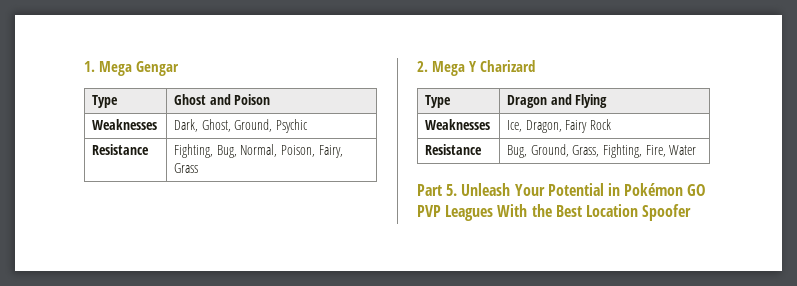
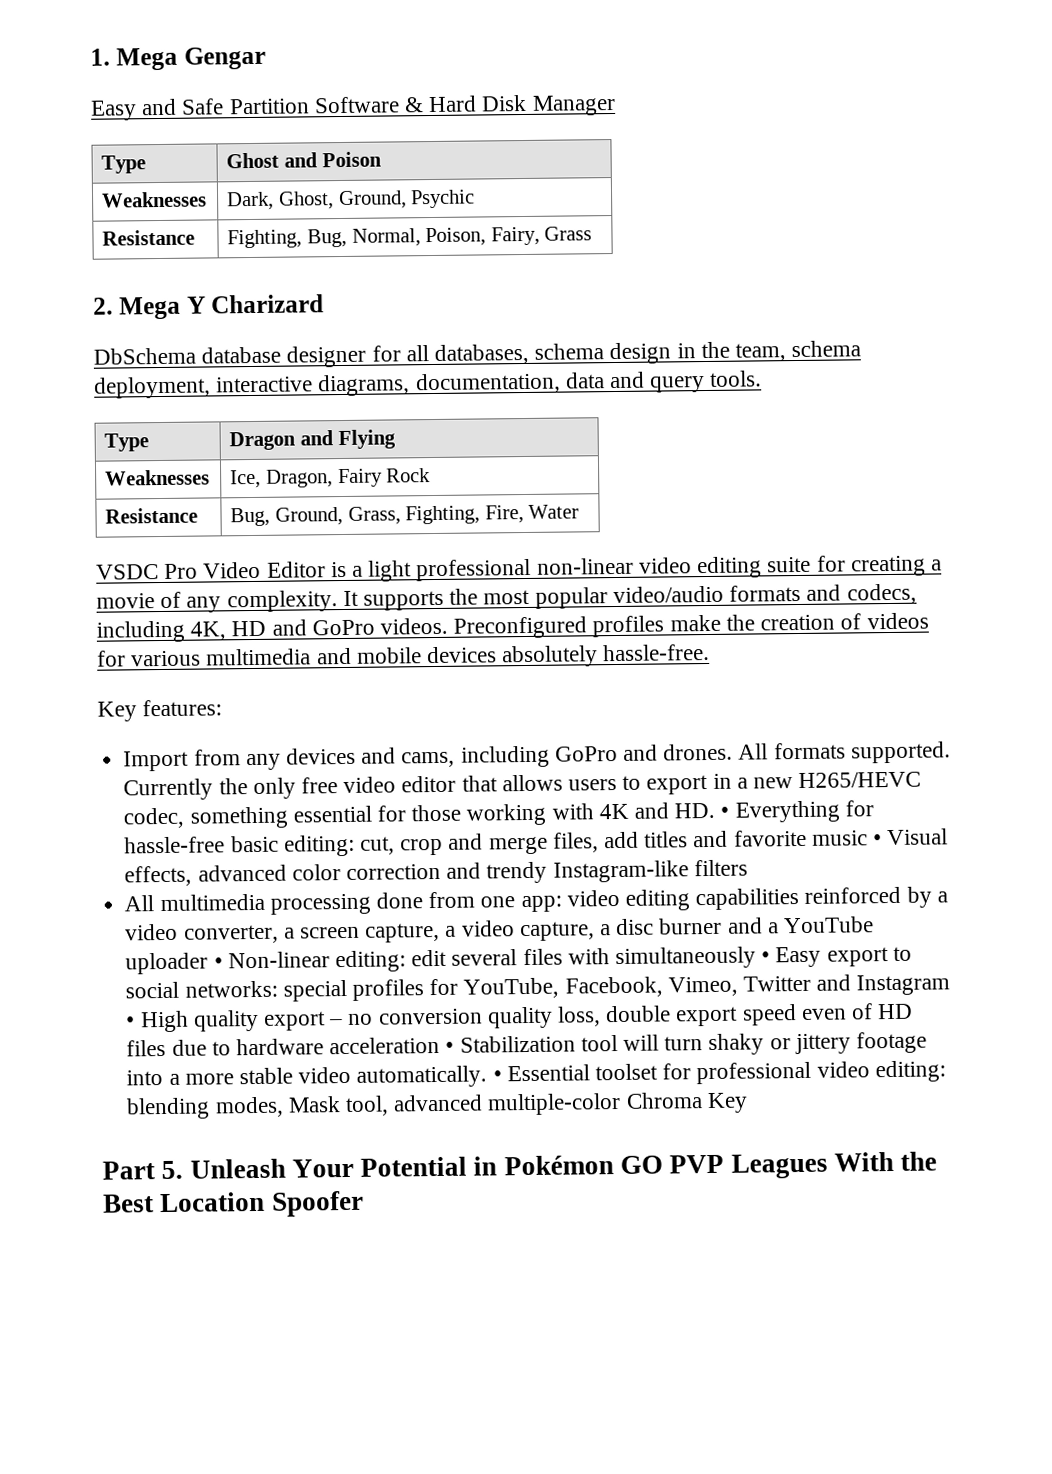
(179, 68) none -> [90,94,616,121] // Easy and Safe Partition Software & Hard Disk Manager
(535, 66) none -> [93,340,862,368] [94,370,763,399] // DbSchema database designer for all databases, schema design in the team, schema deployment, interactive diagrams, documentation, data and query tools.
(697, 150) none -> [96,555,942,582] [96,583,917,613] [96,612,929,643] [97,643,711,668] [97,699,223,722] [123,741,951,772] [123,771,922,801] [123,800,874,829] [124,828,949,857] [124,859,748,887] [124,886,948,915] [125,916,875,944] [125,946,912,975] [125,974,951,1002] [126,1003,914,1033] [126,1031,928,1057] [126,1060,946,1088] [126,1092,748,1120] // VSDC Pro Video Editor is a light professional non-linear video editing suite for creating a movie of any complexity. It supports the most popular video/audio formats and codecs, including 4K, HD and GoPro videos. Preconfigured profiles make the creation of videos for various multimedia and mobile devices absolutely hassle-free. // Key features: // Import from any devices and cams, including GoPro and drones. All formats supported. Сurrently the only free video editor that allows users to export in a new H265/HEVC codec, something essential for those working with 4K and HD. • Everything for hassle-free basic editing: cut, crop and merge files, add titles and favorite music • Visual effects, advanced color correction and trendy Instagram-like filters // All multimedia processing done from one app: video editing capabilities reinforced by a video converter, a screen capture, a video capture, a disc burner and a YouTube uploader • Non-linear editing: edit several files with simultaneously • Easy export to social networks: special profiles for YouTube, Facebook, Vimeo, Twitter and Instagram • High quality export – no conversion quality loss, double export speed even of HD files due to hardware acceleration • Stabilization tool will turn shaky or jittery footage into a more stable video automatically. • Essential toolset for professional video editing: blending modes, Mask tool, advanced multiple-color Chroma Key

